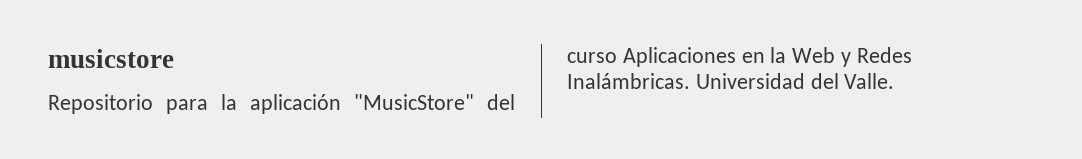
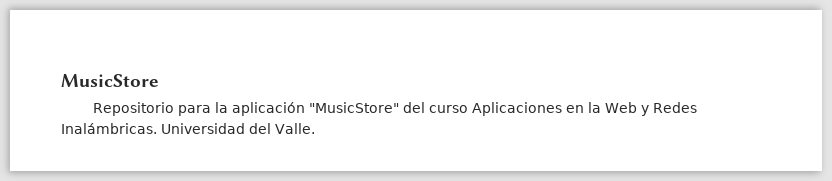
[48,49,174,68] musicstore -> [61,74,159,87] MusicStore

